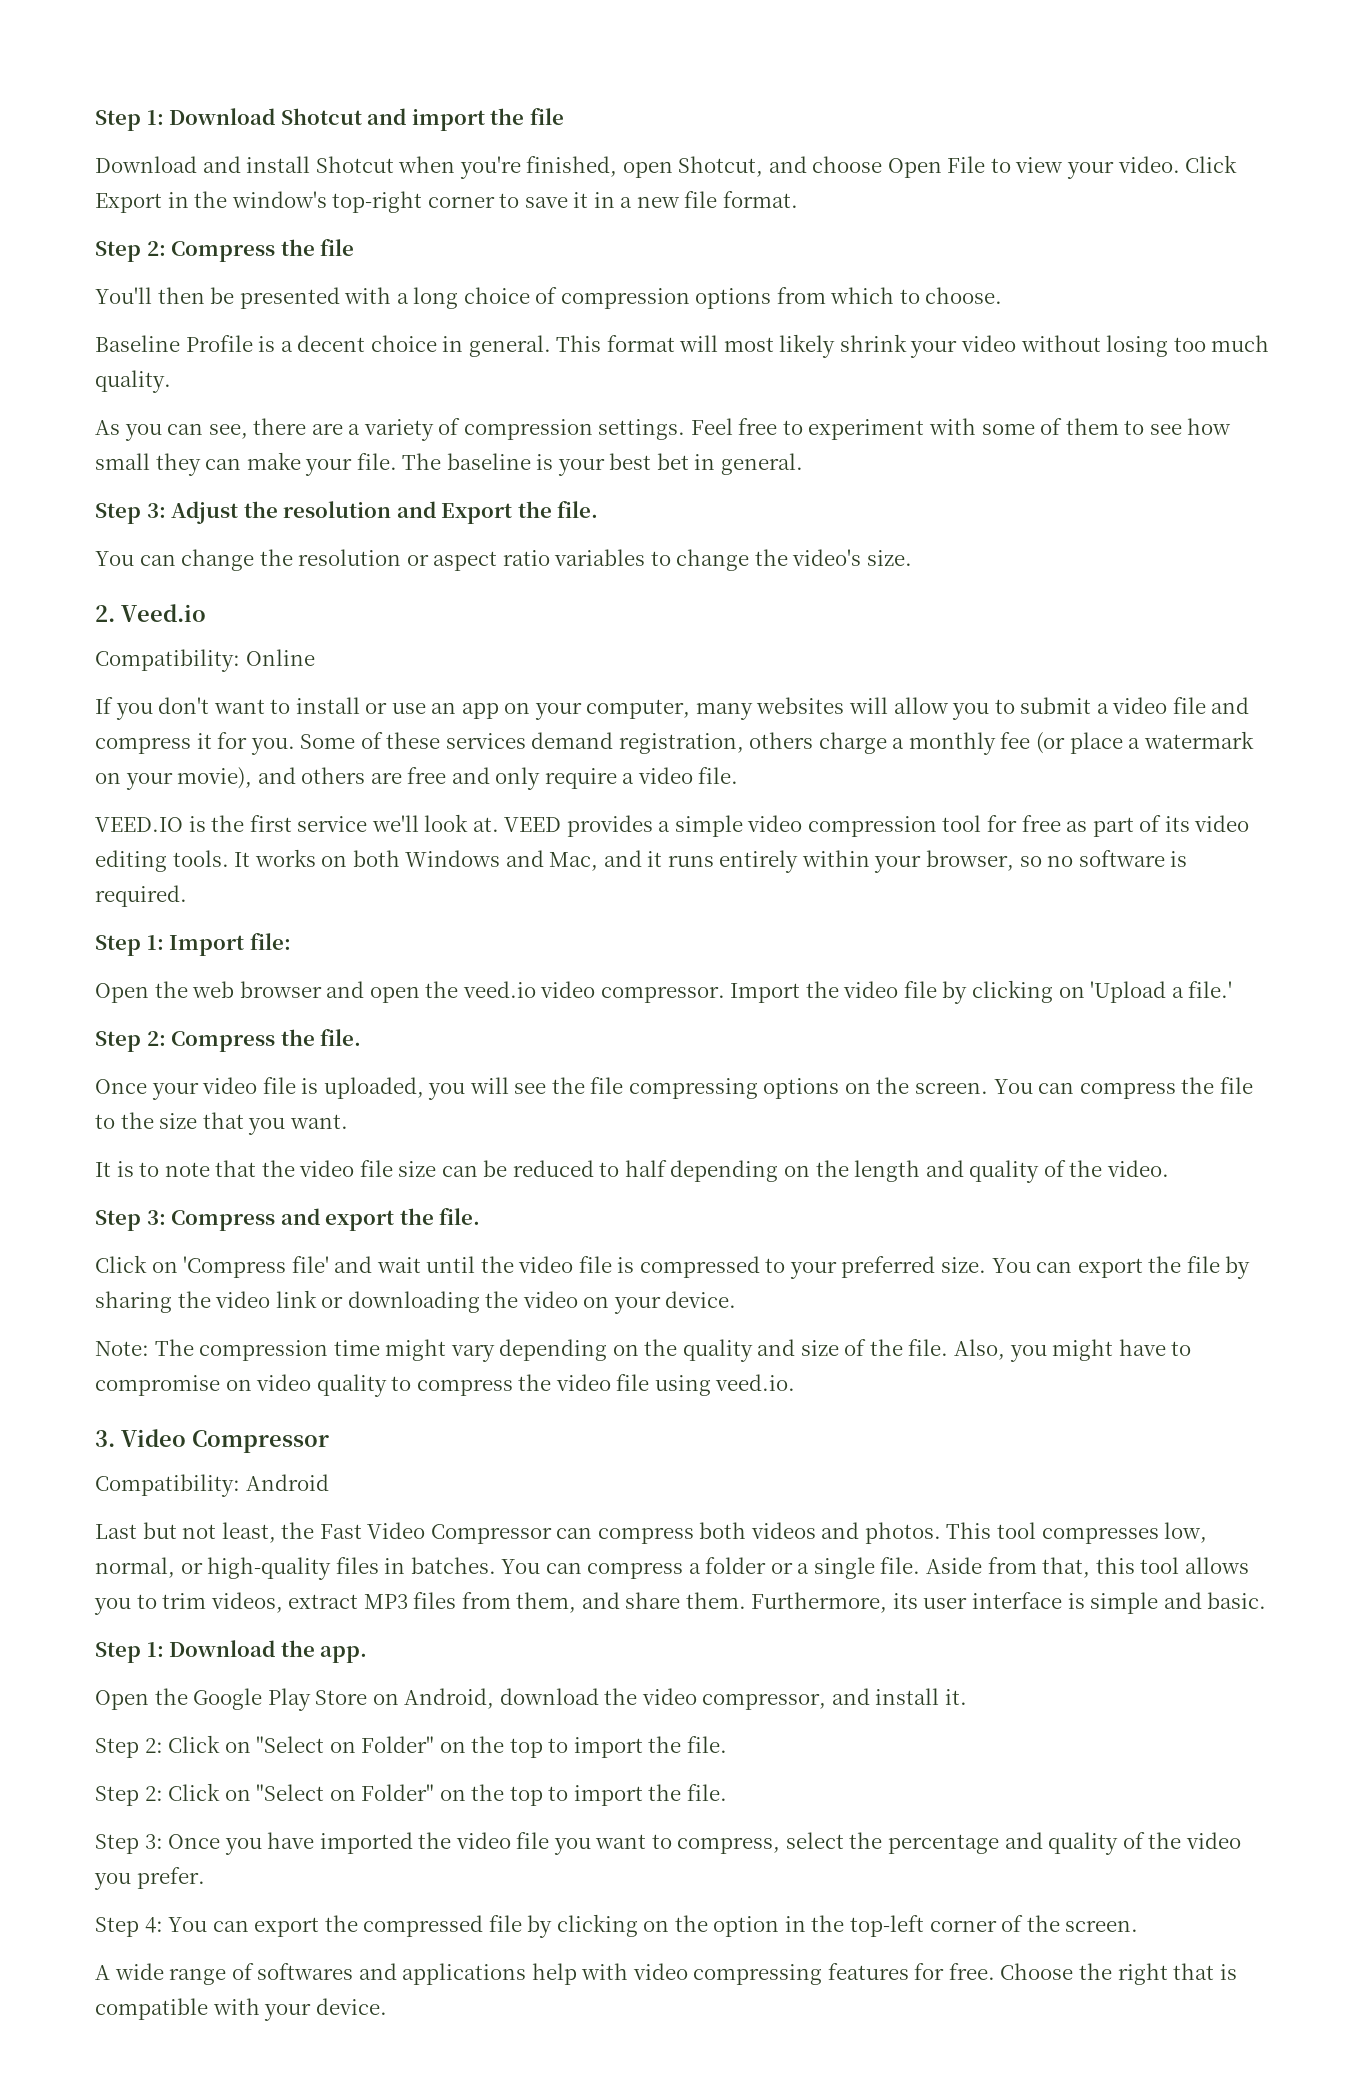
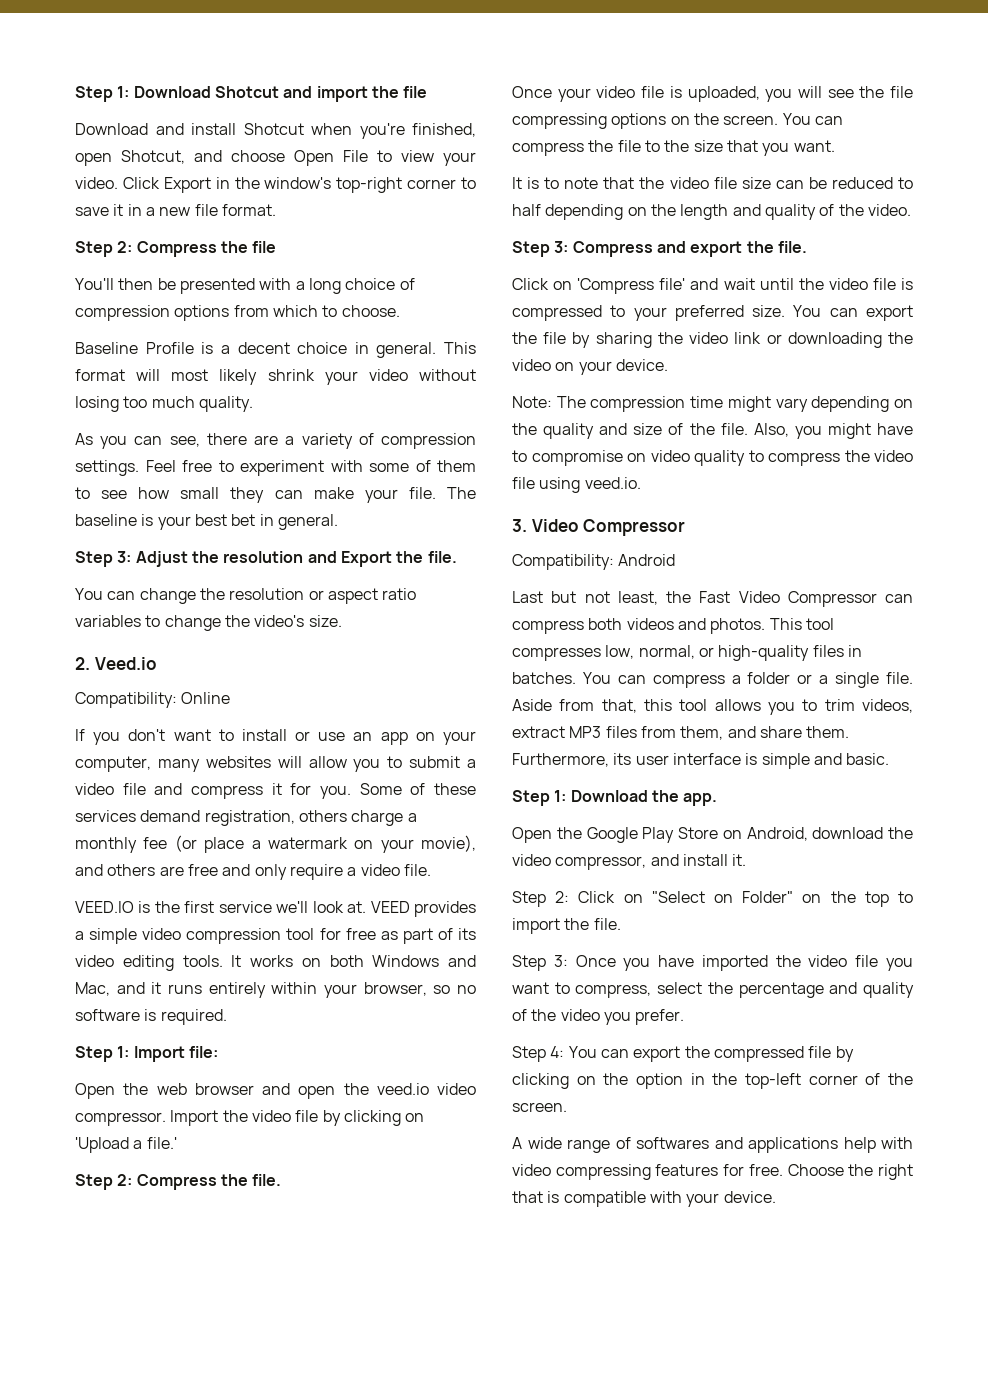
[95,1783,727,1806] // Step 2: Click on "Select on Folder" on the top to import the file. -> (621, 924) none

